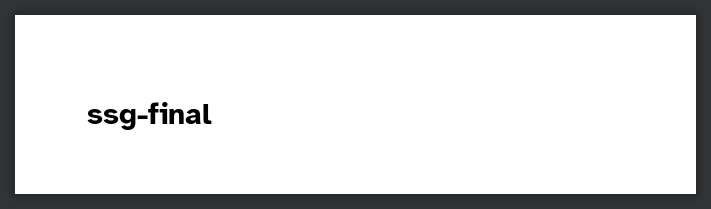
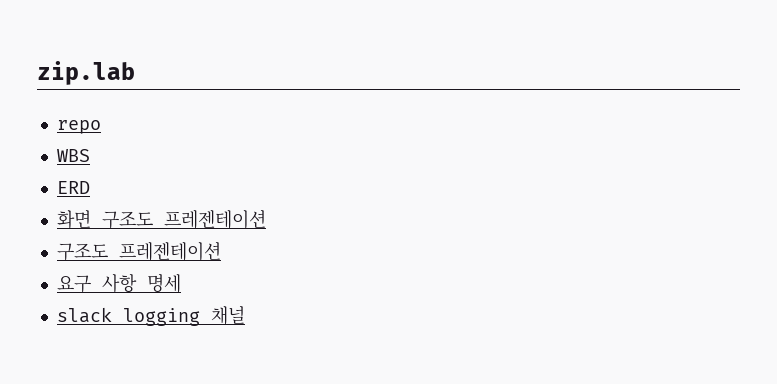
[87,102,212,130] ssg-final -> [37,61,135,85] [56,120,101,134] [56,149,90,162] [56,181,90,194] [56,210,266,229] [56,242,221,261] [56,273,181,293] [56,306,245,326] zip.lab // repo // WBS // ERD // 화면 구조도 프레젠테이션 // 구조도 프레젠테이션 // 요구 사항 명세 // slack logging 채널

